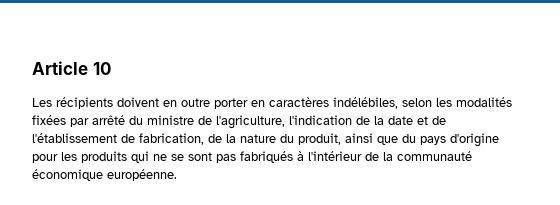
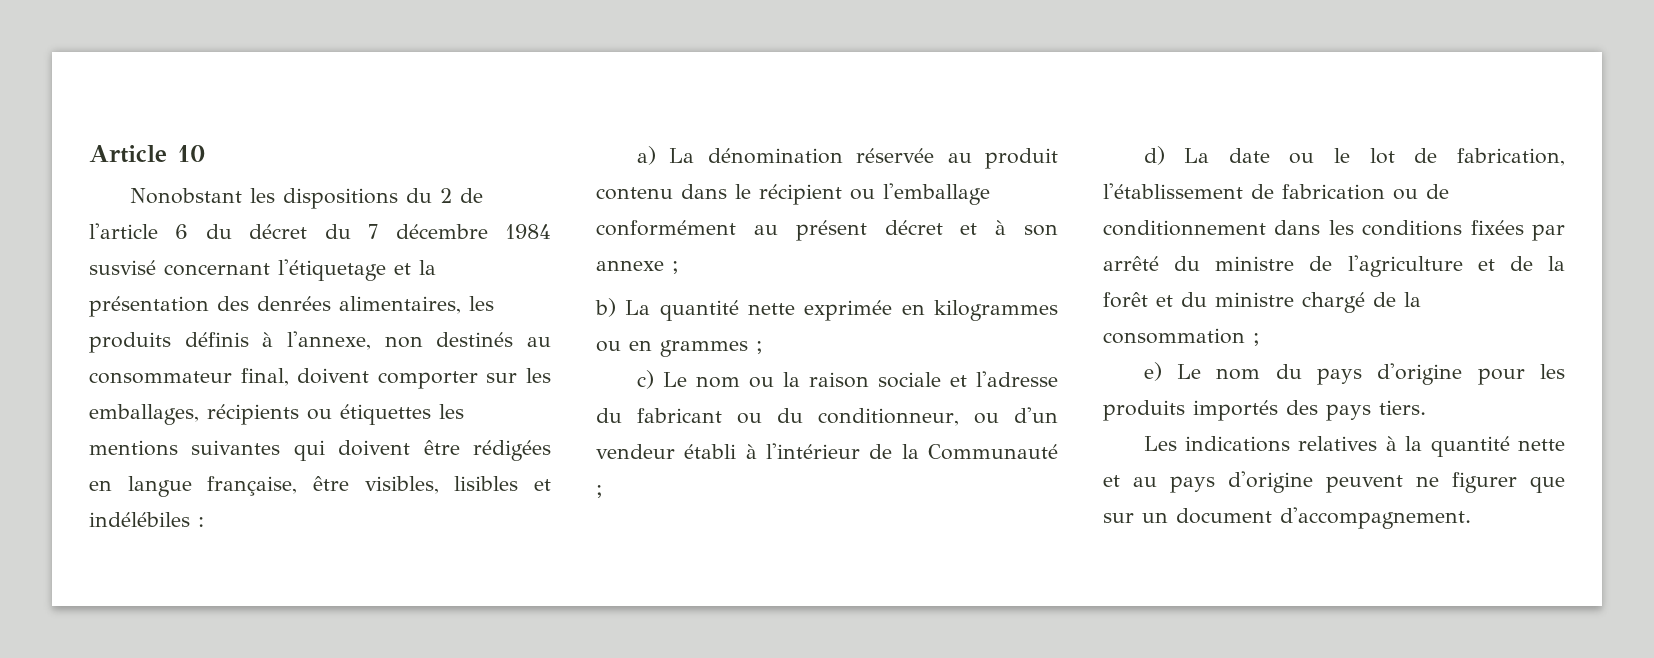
[32,97,512,109] Les récipients doivent en outre porter en caractères indélébiles, selon les modalités -> [129,188,483,209] [89,223,551,239] [89,259,436,281] [89,296,494,317] [89,331,551,353] [89,368,551,389] [89,404,464,425] [89,440,551,461] [89,476,551,497] [89,512,204,527] [636,146,1058,169] [596,183,990,205] [596,220,1058,241] [596,260,679,274] [595,298,1058,321] [596,340,763,357] [636,370,1058,389] [596,407,1058,426] [596,443,1058,460] [596,485,603,498] [1143,146,1565,166] [1103,183,1449,200] [1103,220,1463,236] Nonobstant les dispositions du 2 de l'article 6 du décret du 7 décembre 1984 susvisé concernant l'étiquetage et la présentation des denrées alimentaires, les produits définis à l'annexe, non destinés au consommateur final, doivent comporter sur les emballages, récipients ou étiquettes les mentions suivantes qui doivent être rédigées en langue française, être visibles, lisibles et indélébiles : // a) La dénomination réservée au produit contenu dans le récipient ou l'emballage conformément au présent décret et à son annexe ; // b) La quantité nette exprimée en kilogrammes ou en grammes ; // c) Le nom ou la raison sociale et l'adresse du fabricant ou du conditionneur, ou d'un vendeur établi à l'intérieur de la Communauté ; // d) La date ou le lot de fabrication, l'établissement de fabrication ou de conditionnement dans les conditions
[216,115,446,129] [32,133,398,145] l'agriculture, l'indication de la date et de l'établissement de fabrication, de la nature du produit, ainsi que -> [1347,255,1565,277] [1103,292,1421,313] [1103,328,1260,346] [1143,362,1261,381] l'agriculture et de la forêt et du ministre chargé de la consommation ; // e) Le nom
[131,151,472,163] [32,169,177,181] qui ne se sont pas fabriqués à l'intérieur de la communauté économique européenne. -> [1193,400,1426,421] [1143,436,1565,457] [1103,471,1565,493] [1103,507,1471,529] importés des pays tiers. // Les indications relatives à la quantité nette et au pays d'origine peuvent ne figurer que sur un document d'accompagnement.

